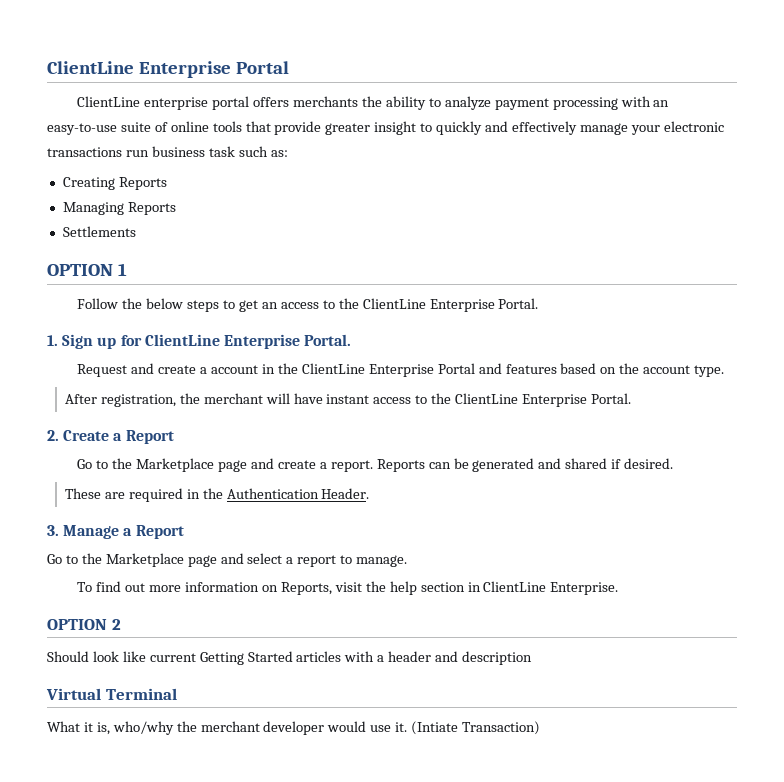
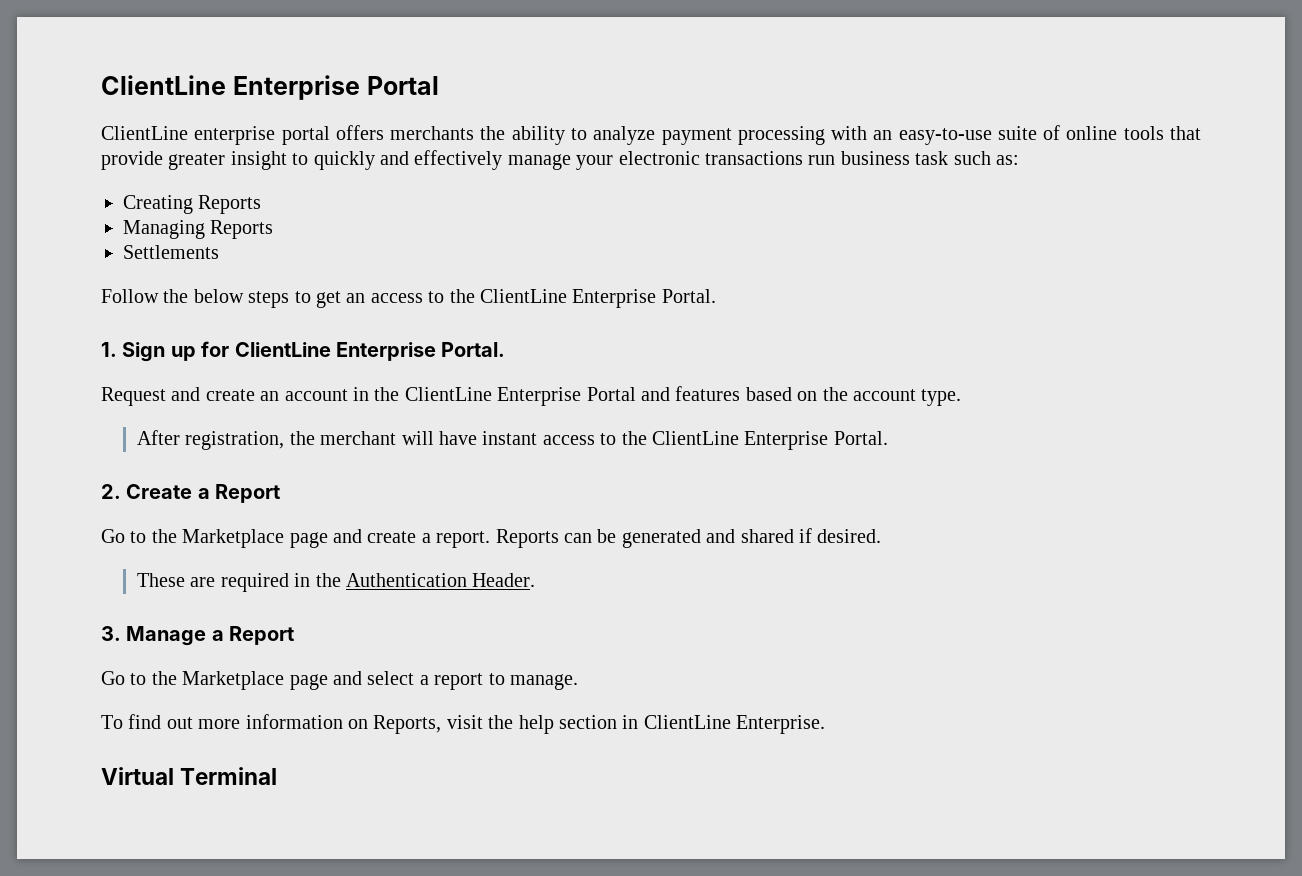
[47,263,127,276] // OPTION 1 -> (219, 252) none
[200,367,208,374] a -> [260,391,280,401] an
[47,619,121,630] [47,651,533,665] [46,688,177,700] [47,721,541,735] OPTION 2 // Should look like current Getting Started articles with a header and description // Virtual Terminal // What it is, who/why the merchant developer would use it. (Intiate Transaction) -> [101,767,278,785] Virtual Terminal

